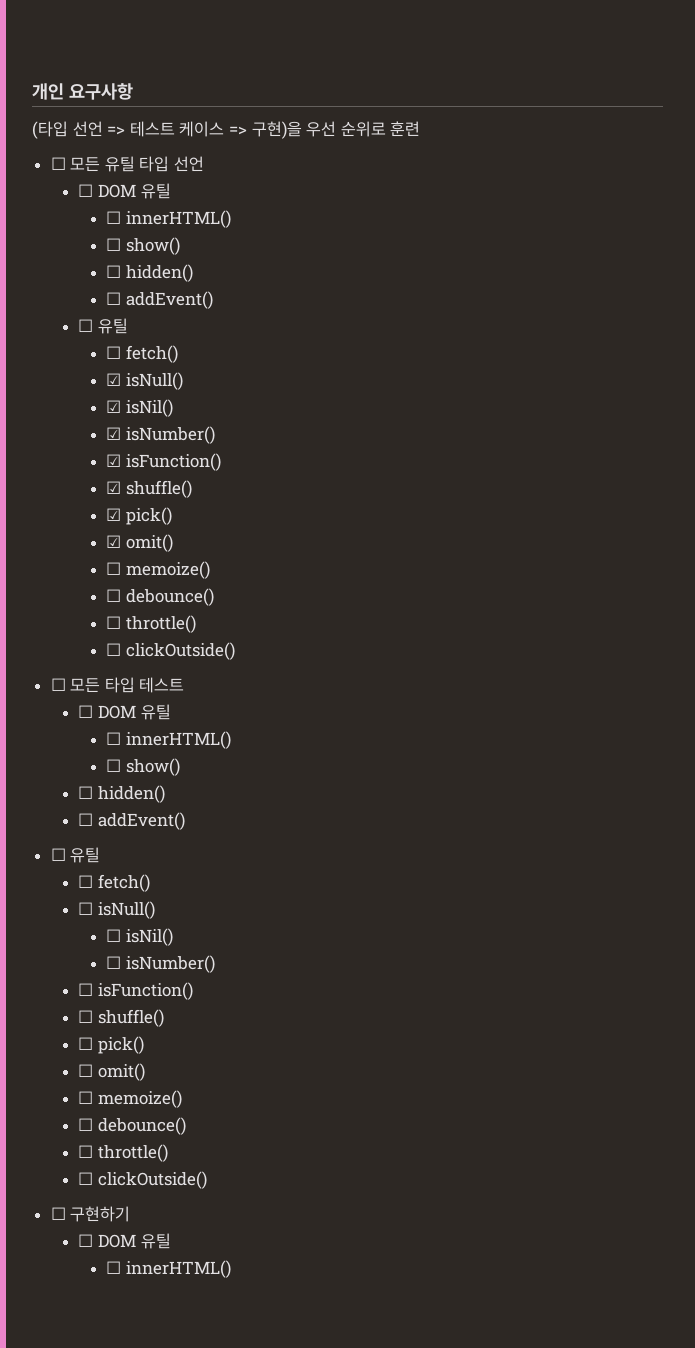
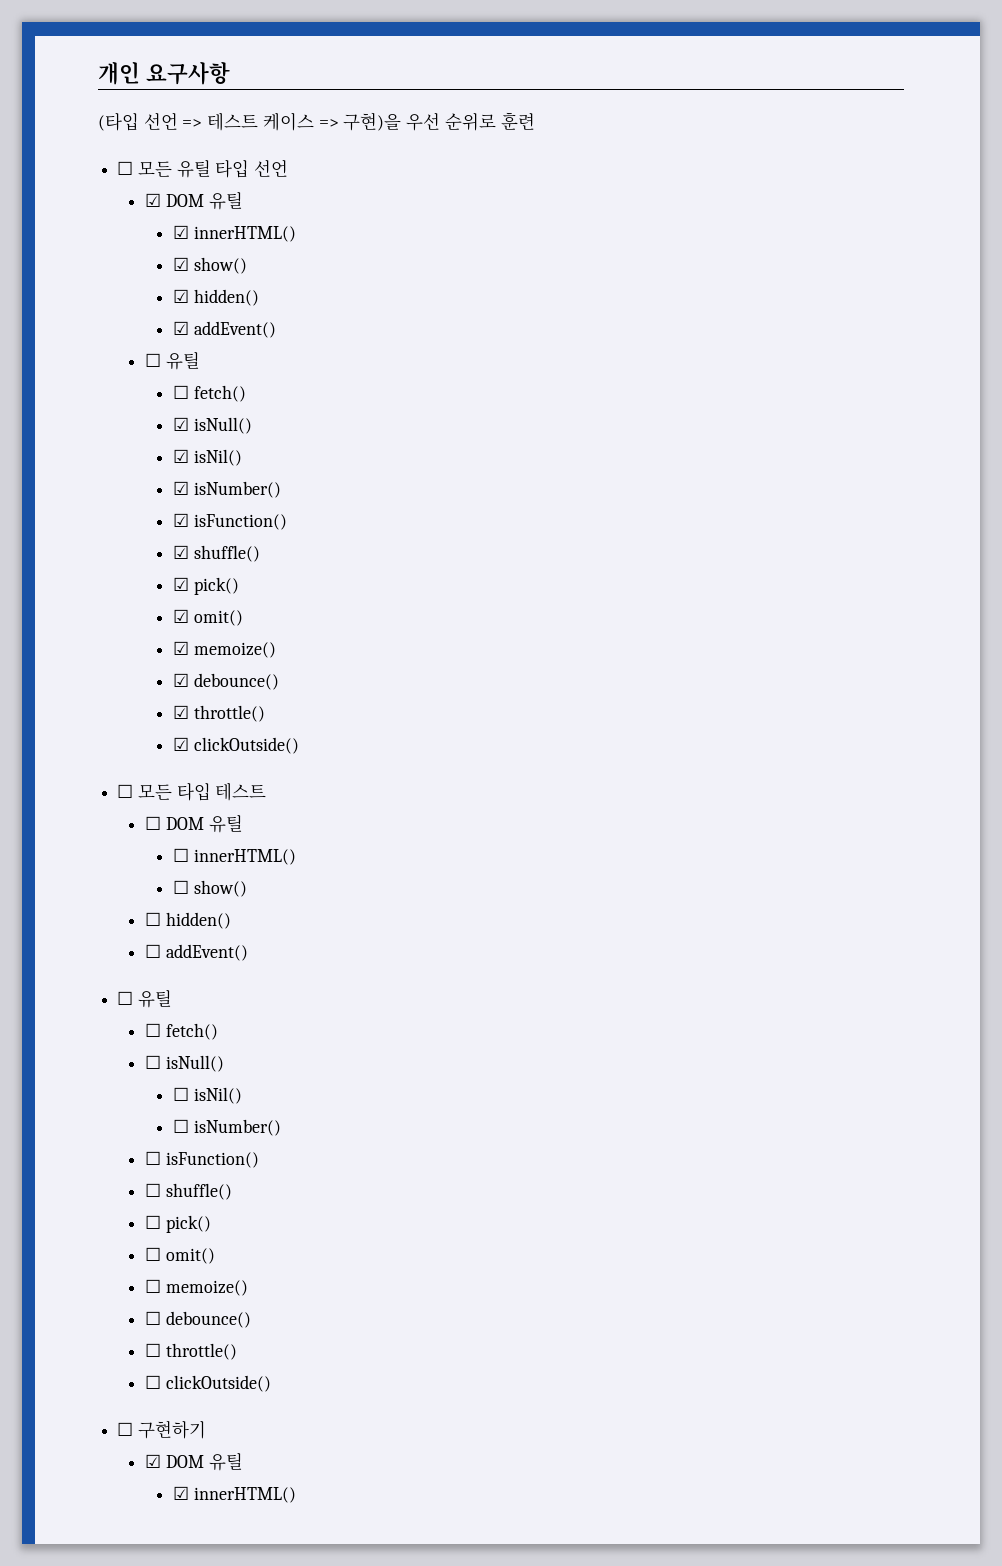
[78,183,171,199] [106,210,231,228] [106,237,180,255] [106,264,193,282] [106,292,122,305] ☐ DOM 유틸 // ☐ innerHTML() // ☐ show() // ☐ hidden() // ☐ -> [145,192,243,210] [173,225,296,242] [173,257,247,274] [173,289,259,306] [173,321,190,335] ☑ DOM 유틸 // ☑ innerHTML() // ☑ show() // ☑ hidden() // ☑
[106,561,210,579] [106,588,214,606] [106,615,196,633] [106,643,122,656] ☐ memoize() // ☐ debounce() // ☐ throttle() // ☐ -> [173,641,276,658] [173,673,279,690] [173,705,265,722] [173,737,190,751] ☑ memoize() // ☑ debounce() // ☑ throttle() // ☑
[78,1233,171,1249] [106,1261,122,1274] ☐ DOM 유틸 // ☐ -> [145,1453,243,1471] [173,1486,190,1500] ☑ DOM 유틸 // ☑

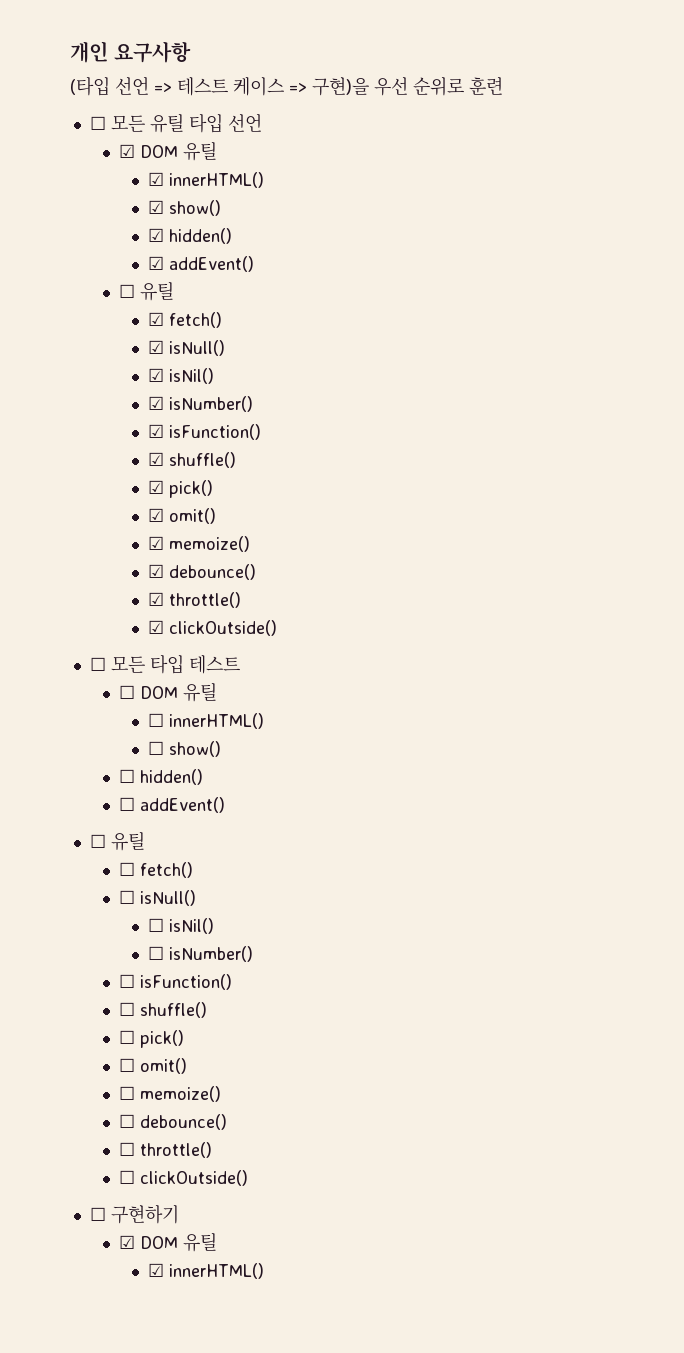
[173,385,190,399] ☐ -> [148,312,165,326] ☑

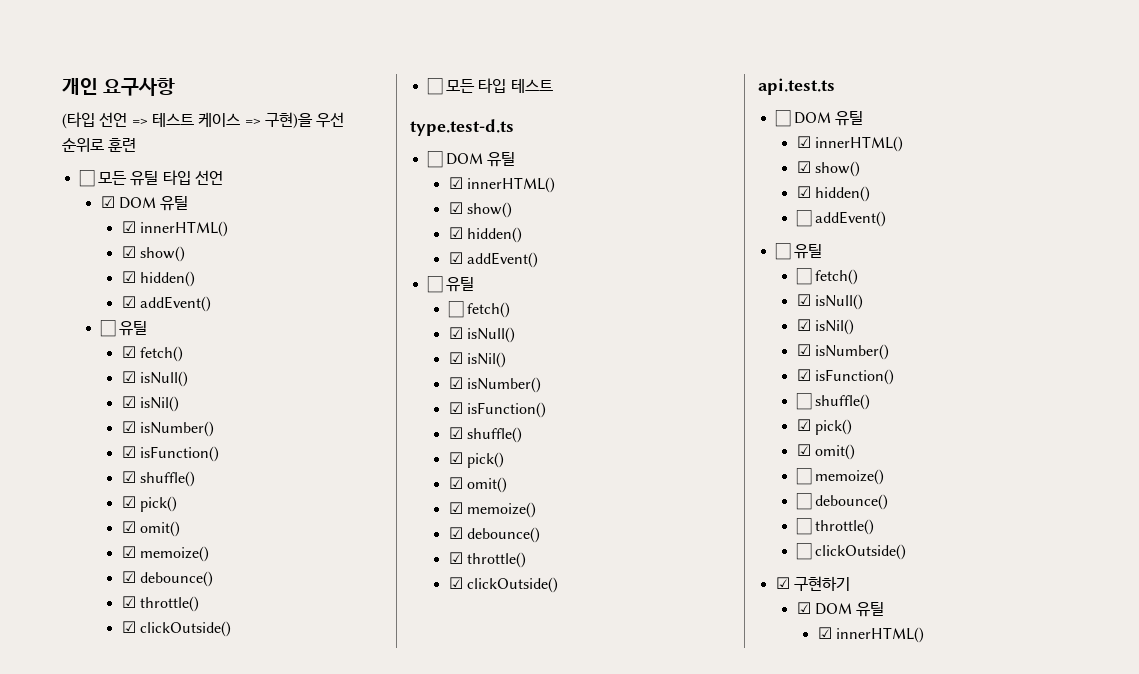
[119,683,218,702] [148,713,265,729] [148,741,222,757] [119,769,136,783] // ☐ DOM 유틸 // ☐ innerHTML() // ☐ show() // ☐ -> [410,119,514,136] [426,151,516,168] [448,177,555,193] [448,202,512,218] [448,227,522,243] [448,252,538,268] [426,276,474,293] [447,301,510,318] [448,327,515,343] [448,352,506,368] [448,377,541,393] [448,402,546,418] [448,427,522,443] [448,452,504,468] [448,477,507,493] [448,502,536,518] [448,527,540,543] [448,552,526,568] [448,577,558,593] [758,78,835,95] [774,110,864,127] [796,136,903,152] [796,161,860,177] [796,186,811,198] // type.test-d.ts // ☐ DOM 유틸 // ☑ innerHTML() // ☑ show() // ☑ hidden() // ☑ addEvent() // ☐ 유틸 // ☐ fetch() // ☑ isNull() // ☑ isNil() // ☑ isNumber() // ☑ isFunction() // ☑ shuffle() // ☑ pick() // ☑ omit() // ☑ memoize() // ☑ debounce() // ☑ throttle() // ☑ clickOutside() // api.test.ts // ☐ DOM 유틸 // ☑ innerHTML() // ☑ show() // ☑
[119,890,197,906] [148,918,215,934] [148,946,254,962] [119,974,136,988] ☐ isNull() // ☐ isNil() // ☐ isNumber() // ☐ -> [796,294,863,310] [796,319,854,335] [796,344,889,360] [796,369,811,381] ☑ isNull() // ☑ isNil() // ☑ isNumber() // ☑
[119,1030,185,1048] [119,1058,136,1072] ☐ pick() // ☐ -> [796,419,852,435] [796,444,811,456] ☑ pick() // ☑
[89,1207,106,1221] ☐ -> [775,577,790,589] ☑

